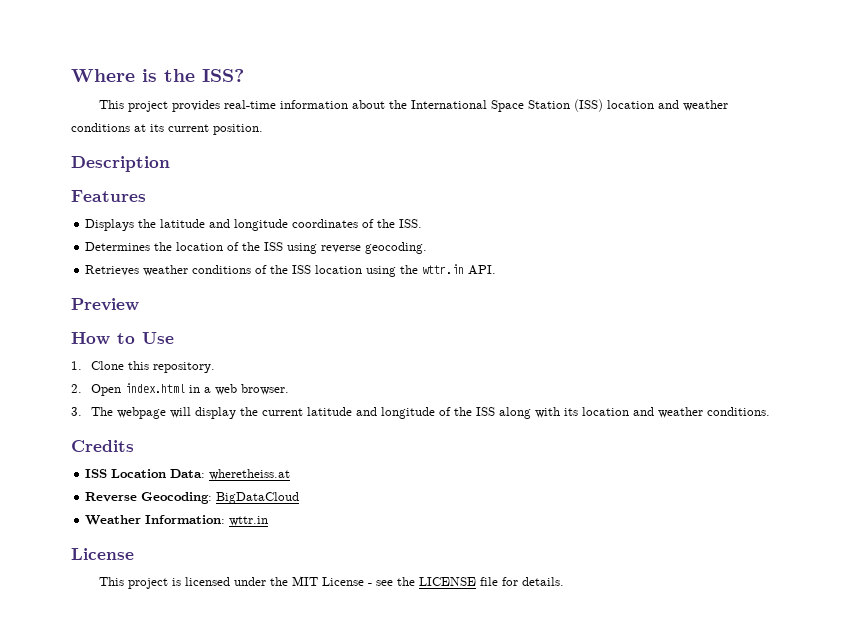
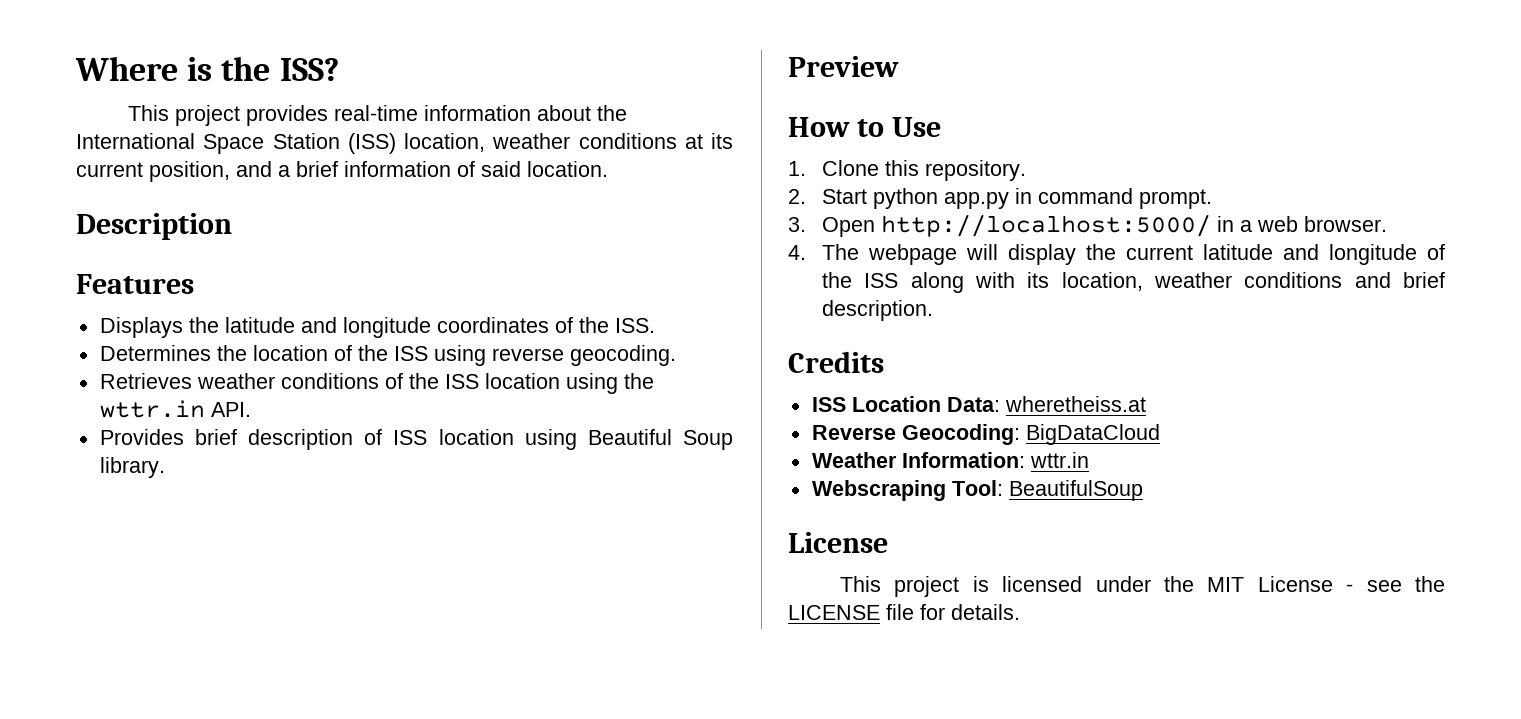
[607,100,680,109] location and -> [404,133,485,152] location,
[213,124,263,135] position. -> [149,161,608,182] position, and a brief information of said location.
(497, 270) none -> [99,429,733,450] [99,457,165,478] // Provides brief description of ISS location using Beautiful Soup library.
[91,383,186,396] Open index.html -> [822,188,1213,209] [788,214,1212,237] Start python app.py in command prompt. // 3. Open http://localhost:5000/
[71,407,82,416] 3. -> [788,245,806,260] 4.
[582,407,771,418] location and weather conditions. -> [1061,272,1445,291] [822,300,934,321] location, weather conditions and brief description.
(269, 521) none -> [811,480,1143,501] // Webscraping Tool: BeautifulSoup

